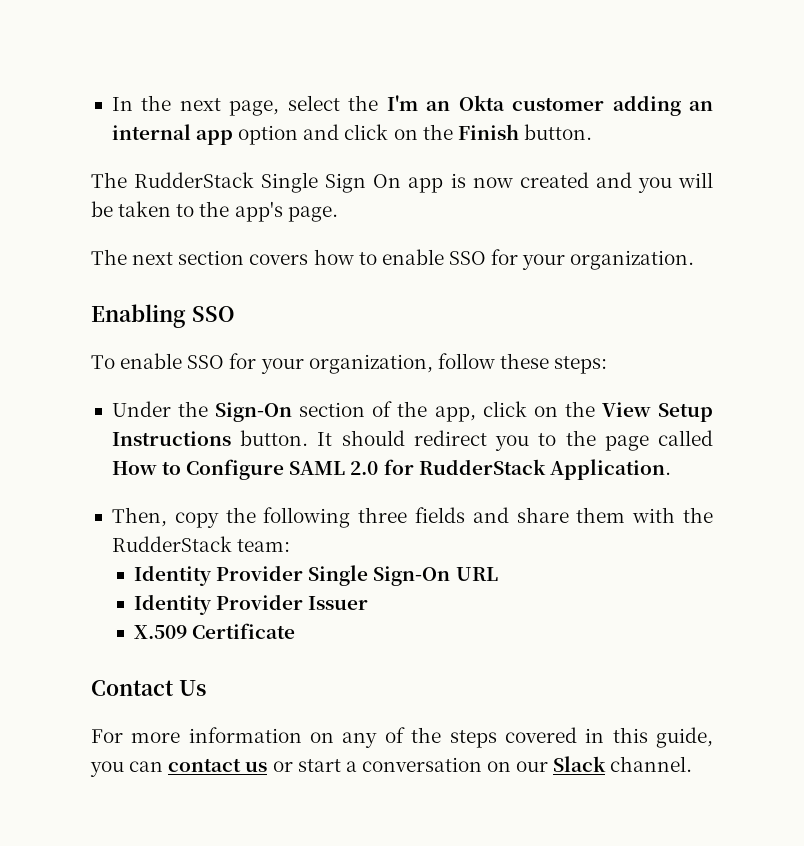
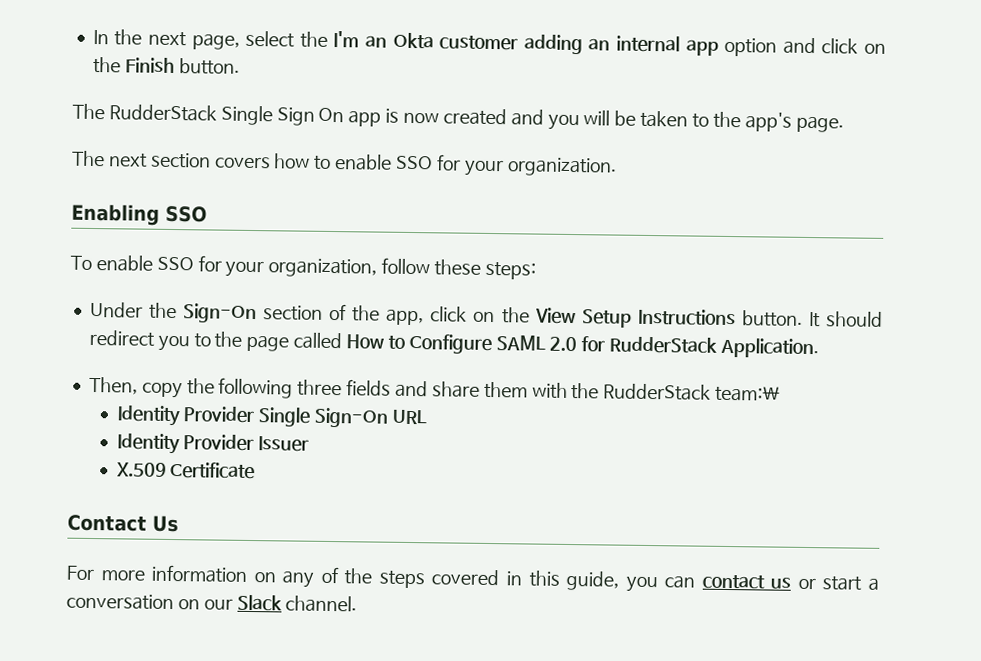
[237,539,291,552] team: -> [715,385,781,402] team:\

